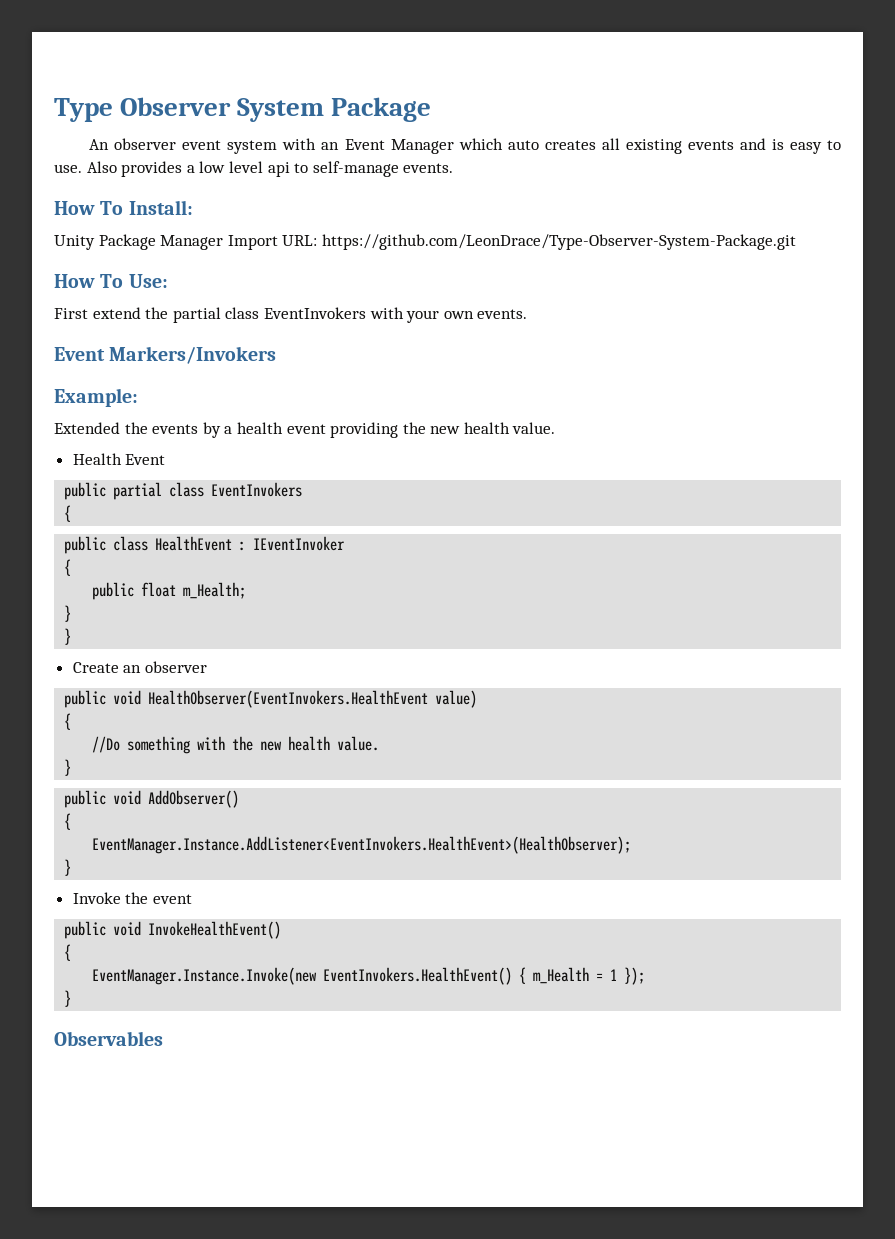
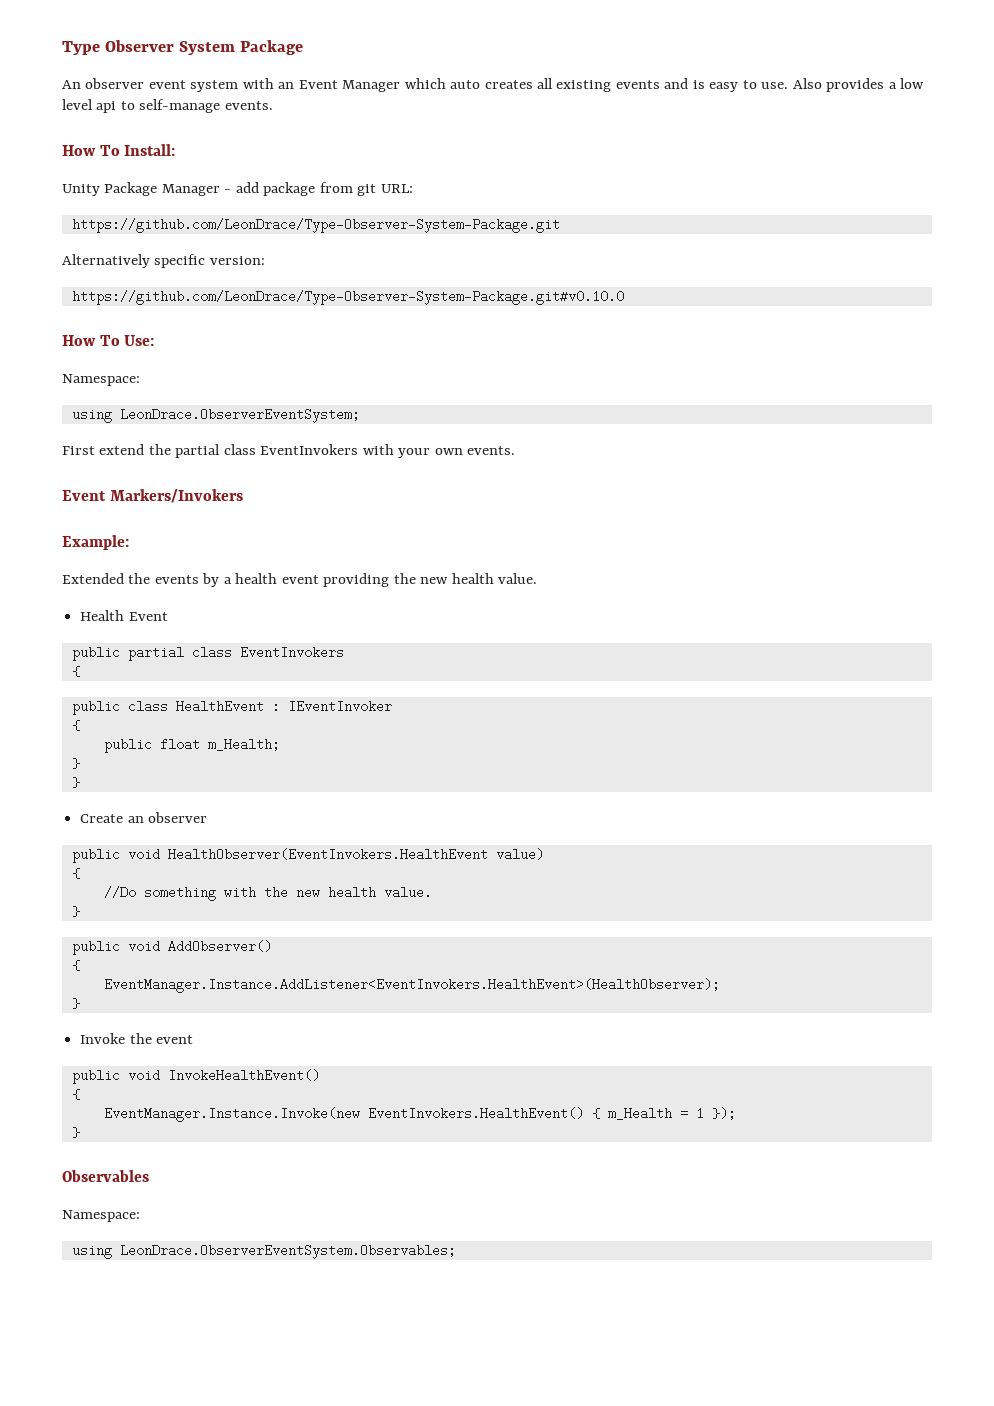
[227,235,278,250] Import -> [224,182,377,196] - add package from git
(318, 240) none -> (413, 188) //
(796, 242) none -> [62,254,265,268] [71,290,624,305] // Alternatively specific version: // https://github.com/LeonDrace/Type-Observer-System-Package.git#v0.10.0
(168, 281) none -> [62,374,140,386] [71,408,360,423] // Namespace: // using LeonDrace.ObserverEventSystem;
(163, 1038) none -> [62,1210,140,1222] [71,1244,456,1259] // Namespace: // using LeonDrace.ObserverEventSystem.Observables;

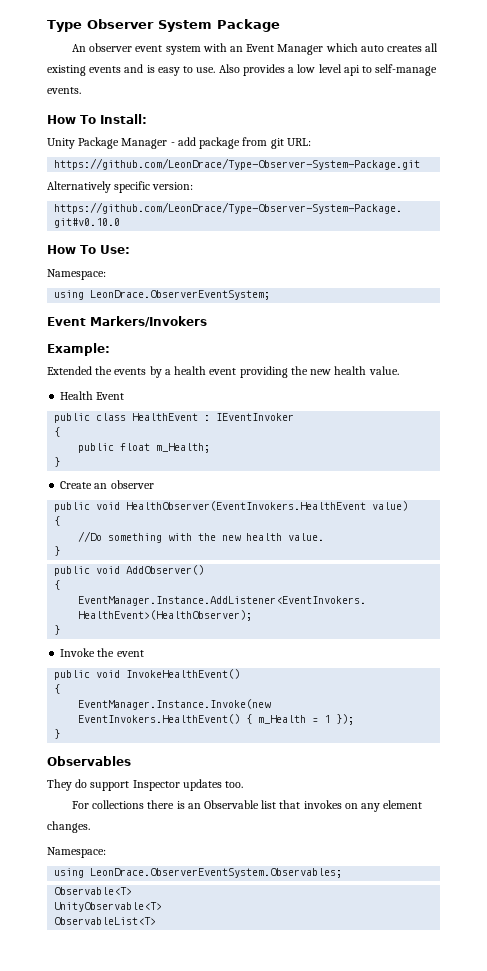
[62,444,516,458] // First extend the partial class EventInvokers with your own events. -> (271, 295) none
[71,646,344,661] [71,666,80,677] // public partial class EventInvokers // { -> (125, 396) none
[71,777,80,788] // } -> (61, 462) none
(149, 1176) none -> [47,779,244,791] [71,800,423,812] [47,821,90,833] // They do support Inspector updates too. // For collections there is an Observable list that invokes on any element changes.
(456, 1251) none -> [54,887,133,895] [54,902,163,912] [54,917,157,925] // Observable<T> // UnityObservable<T> // ObservableList<T>

